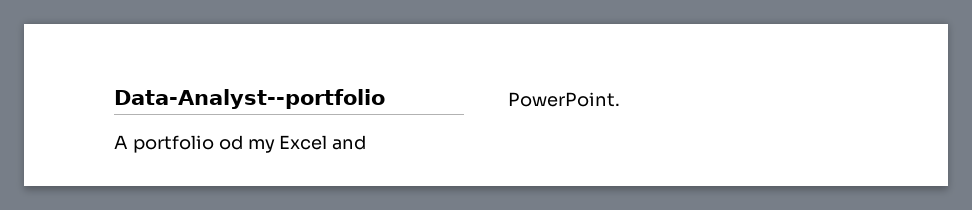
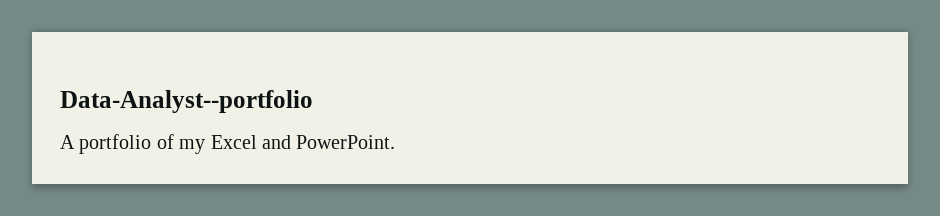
[218,135,243,150] od -> [156,134,174,149] of

